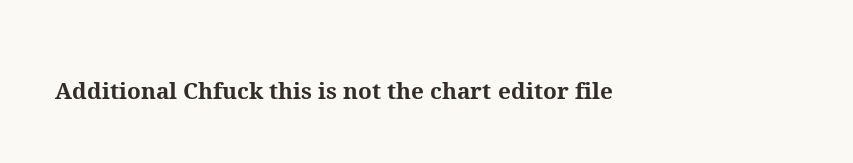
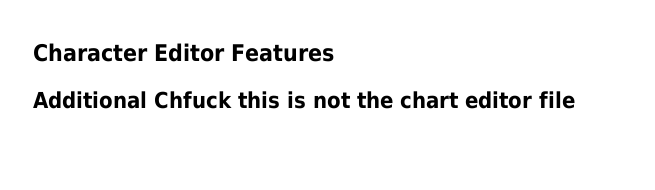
(55, 90) none -> [33,43,334,62] Character Editor Features //

